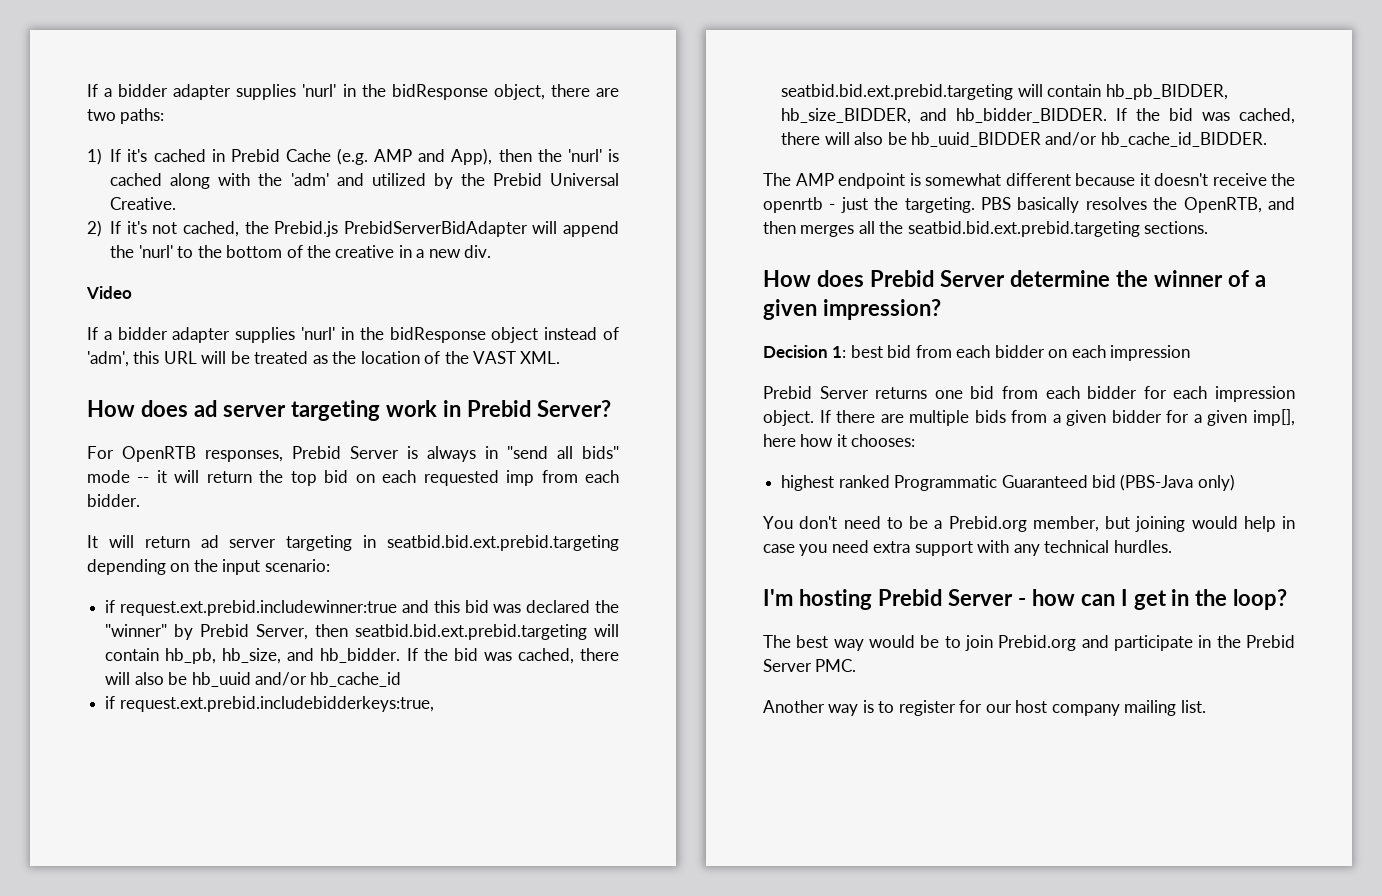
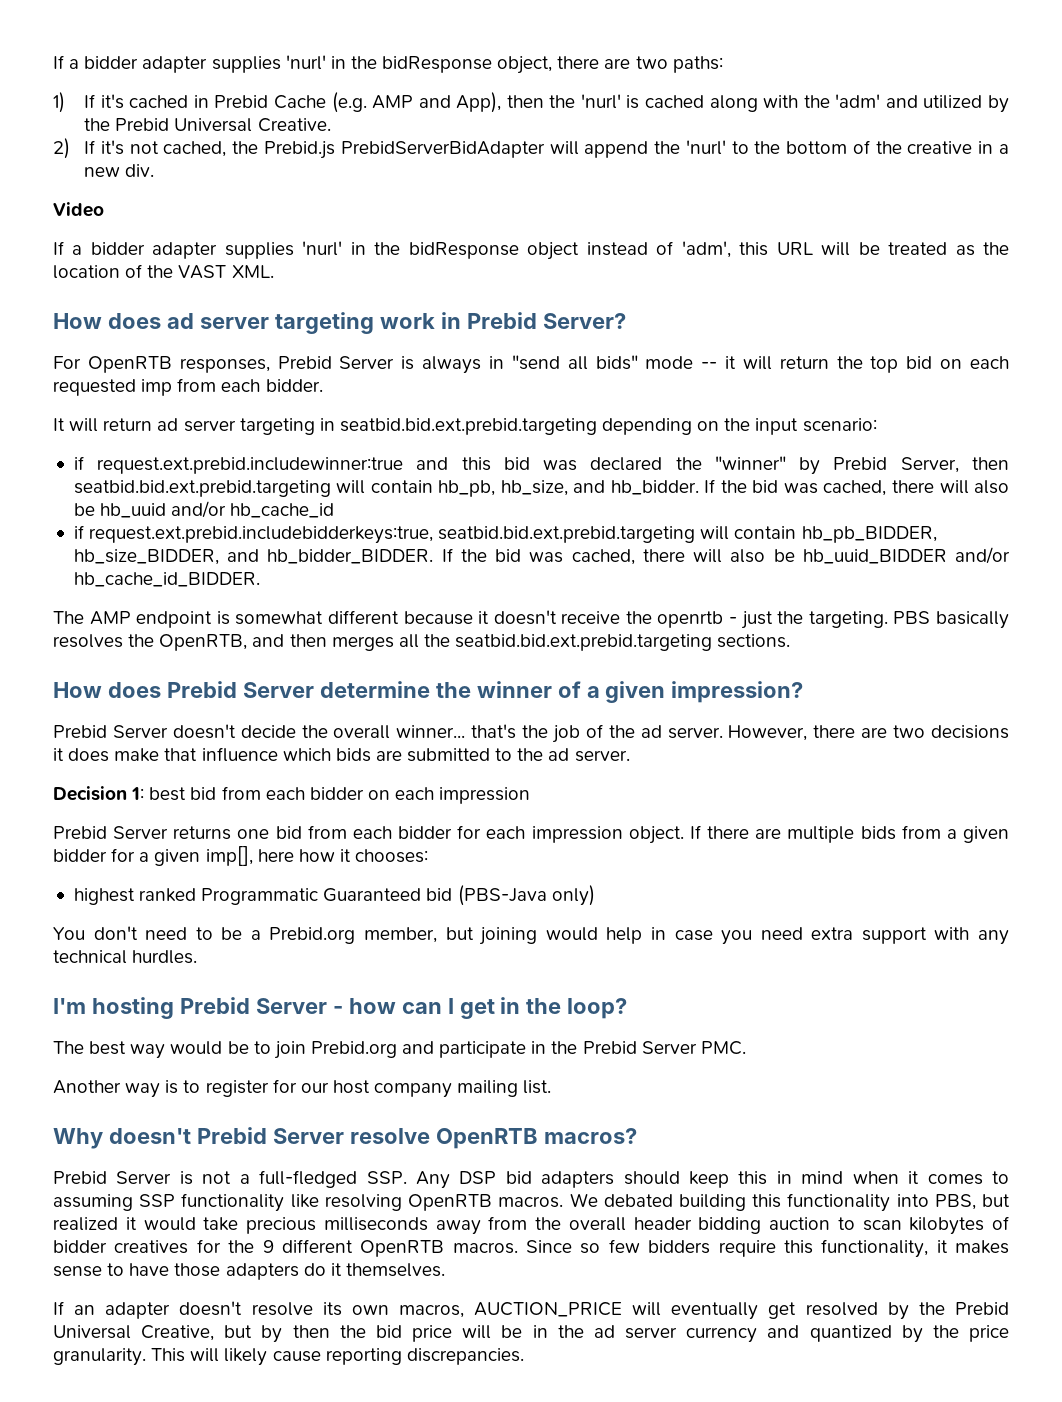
(941, 309) none -> [53,724,1010,743] [53,747,630,762] // Prebid Server doesn't decide the overall winner... that's the job of the ad server. However, there are two decisions it does make that influence which bids are submitted to the ad server.
(1206, 706) none -> [53,1127,637,1149] [53,1170,1010,1189] [53,1193,1010,1212] [53,1216,1009,1235] [53,1239,1009,1258] [53,1263,445,1280] [53,1301,1009,1320] [53,1325,1009,1343] [53,1348,524,1366] // Why doesn't Prebid Server resolve OpenRTB macros? // Prebid Server is not a full-fledged SSP. Any DSP bid adapters should keep this in mind when it comes to assuming SSP functionality like resolving OpenRTB macros. We debated building this functionality into PBS, but realized it would take precious milliseconds away from the overall header bidding auction to scan kilobytes of bidder creatives for the 9 different OpenRTB macros. Since so few bidders require this functionality, it makes sense to have those adapters do it themselves. // If an adapter doesn't resolve its own macros, AUCTION_PRICE will eventually get resolved by the Prebid Universal Creative, but by then the bid price will be in the ad server currency and quantized by the price granularity. This will likely cause reporting discrepancies.

